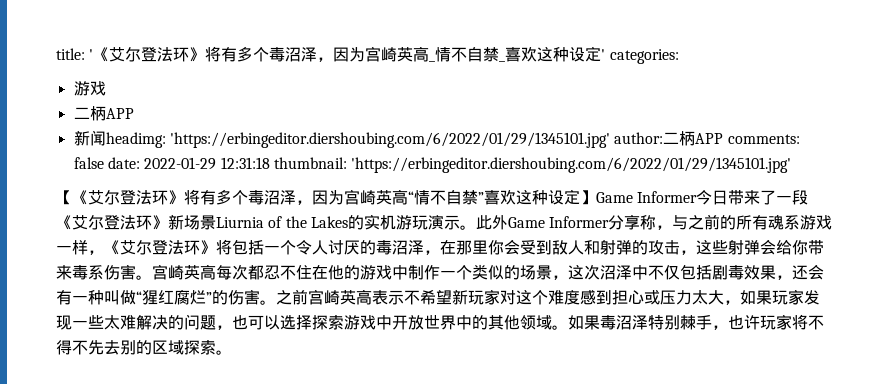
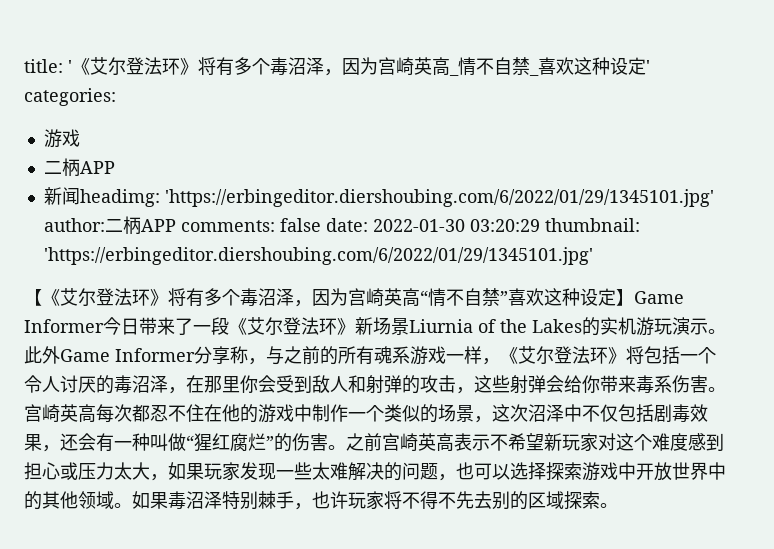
[144,157,270,170] 2022-01-29 12:31:18 -> [372,219,540,232] 2022-01-30 03:20:29

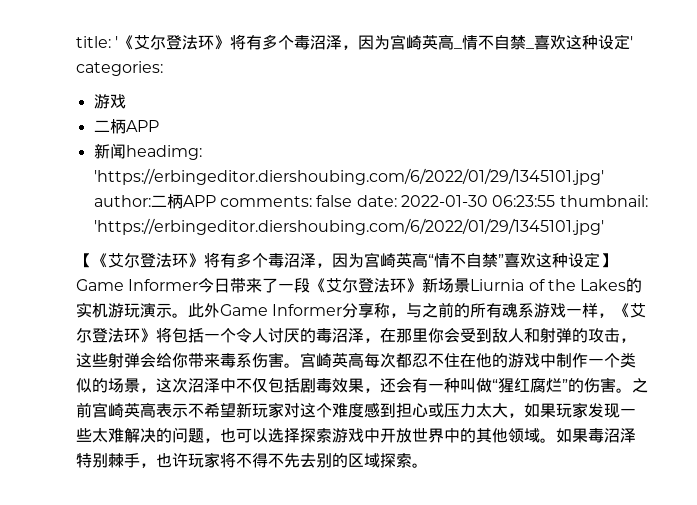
[469,219,540,232] 03:20:29 -> [492,195,556,207] 06:23:55

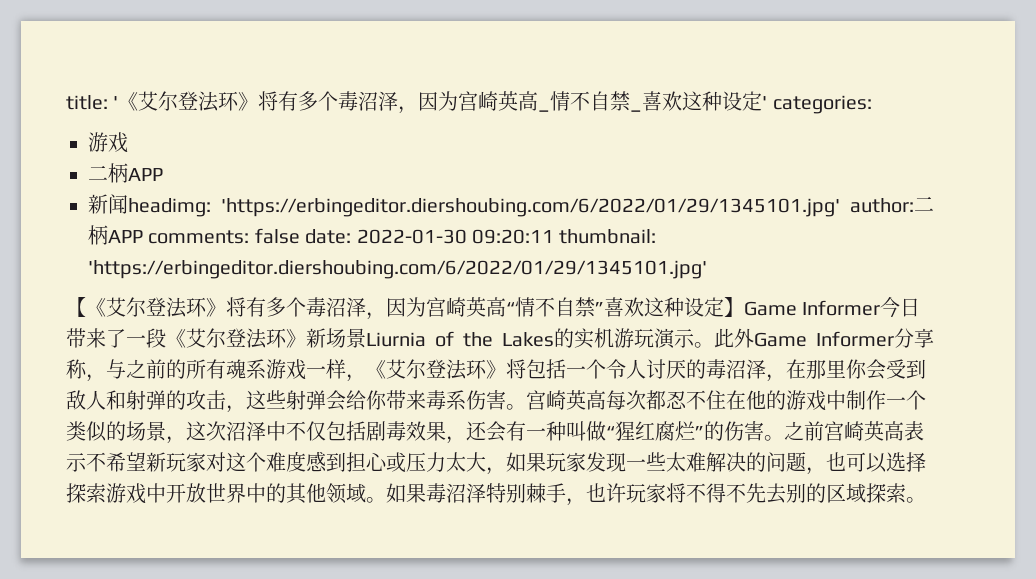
[492,195,556,207] 06:23:55 -> [472,229,554,244] 09:20:11

